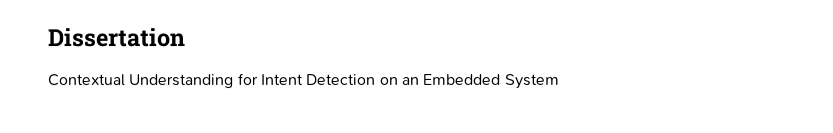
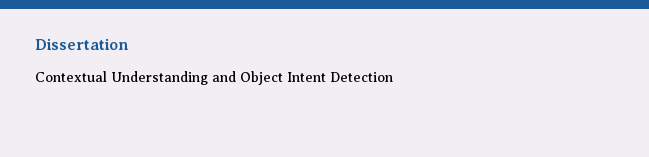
[237,73,560,89] for Intent Detection on an Embedded System -> [212,71,393,85] and Object Intent Detection

